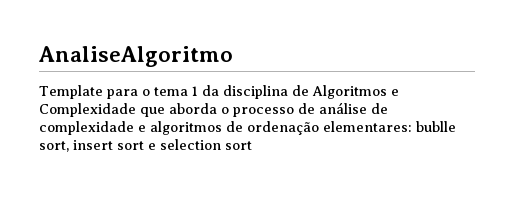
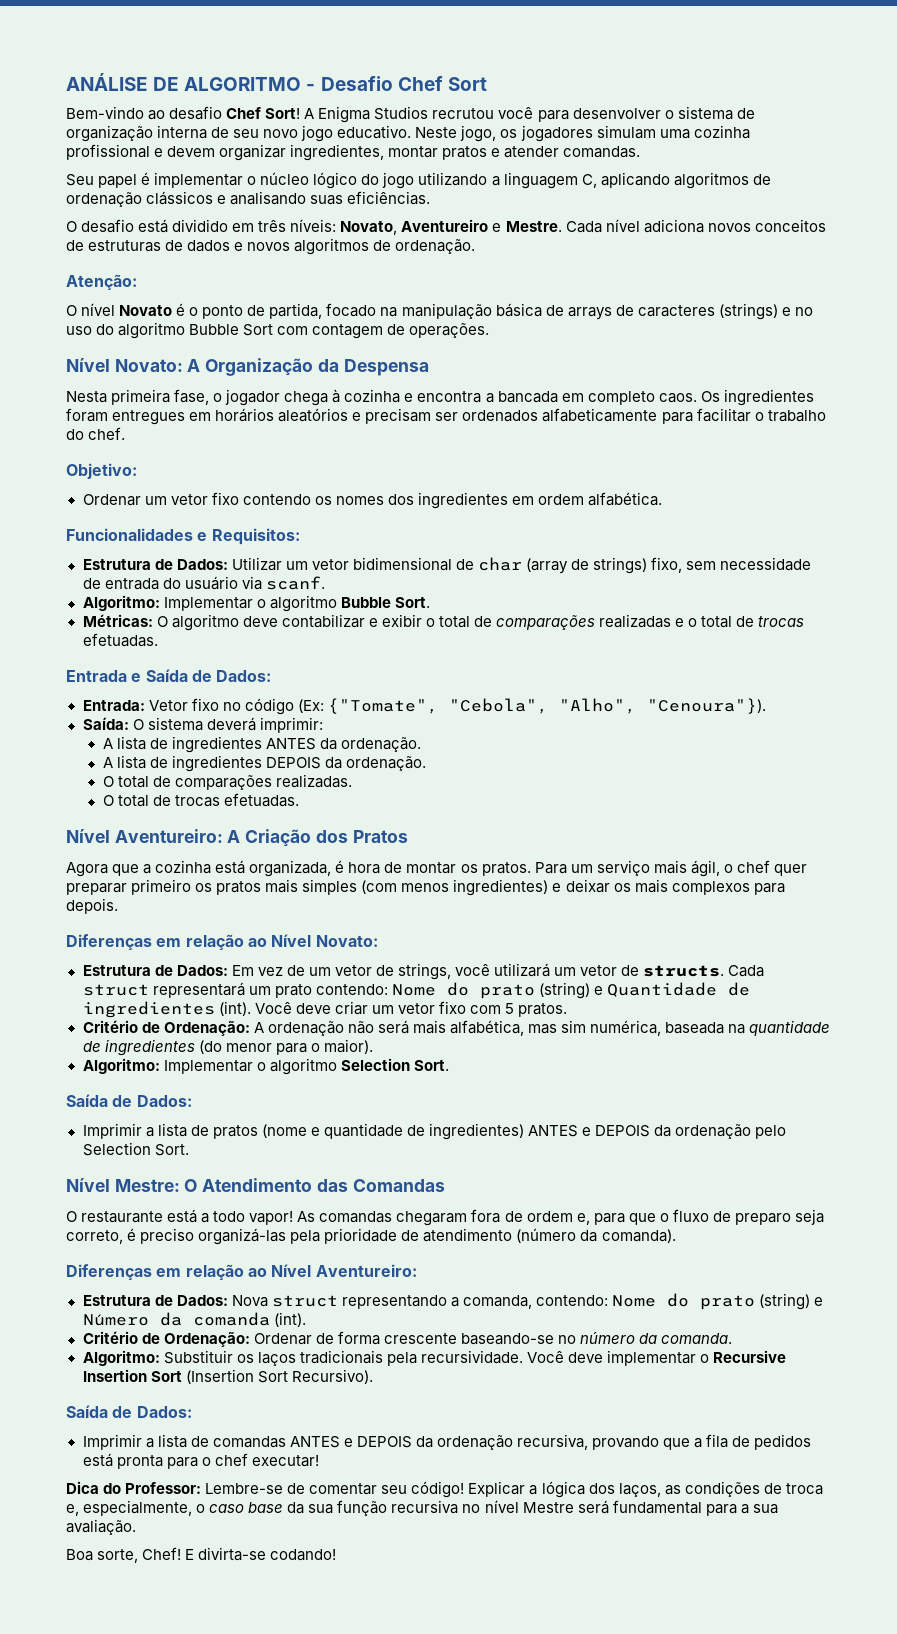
[38,46,233,67] [39,85,399,99] [39,102,388,117] [39,121,456,135] [39,139,252,152] AnaliseAlgoritmo // Template para o tema 1 da disciplina de Algoritmos e Complexidade que aborda o processo de análise de complexidade e algoritmos de ordenação elementares: bublle sort, insert sort e selection sort -> [66,73,487,91] [66,106,755,123] [66,125,750,142] [66,144,641,161] [66,172,771,189] [66,191,431,207] [66,219,826,235] [66,238,476,255] [66,274,137,290] [66,303,813,320] [66,322,490,339] [66,358,429,376] [66,389,814,406] [66,408,826,425] [66,427,126,440] [66,463,137,479] [82,492,663,509] [66,528,300,545] [82,557,812,574] [82,576,325,590] [82,595,430,612] [82,614,805,631] [82,633,158,647] [66,669,272,682] [82,698,766,715] [82,717,323,733] [102,736,422,753] [102,755,427,772] [102,774,353,790] [102,793,300,807] [66,829,408,847] [66,860,807,877] [66,879,785,896] [66,898,118,914] [66,934,378,950] [82,963,765,980] [82,982,750,999] [82,1001,568,1018] [82,1020,831,1036] [82,1039,373,1056] [82,1058,449,1075] [66,1094,192,1107] [82,1123,787,1140] [82,1142,189,1156] [66,1178,445,1192] [66,1209,824,1226] [66,1228,676,1245] [66,1264,417,1280] [82,1293,824,1310] [82,1312,306,1327] [82,1331,733,1347] [82,1350,787,1366] [82,1369,373,1384] [66,1405,192,1418] [82,1434,812,1450] [82,1453,319,1469] [66,1481,823,1498] [66,1500,778,1516] [66,1519,136,1535] [66,1547,337,1563] ANÁLISE DE ALGORITMO - Desafio Chef Sort // Bem-vindo ao desafio Chef Sort! A Enigma Studios recrutou você para desenvolver o sistema de organização interna de seu novo jogo educativo. Neste jogo, os jogadores simulam uma cozinha profissional e devem organizar ingredientes, montar pratos e atender comandas. // Seu papel é implementar o núcleo lógico do jogo utilizando a linguagem C, aplicando algoritmos de ordenação clássicos e analisando suas eficiências. // O desafio está dividido em três níveis: Novato, Aventureiro e Mestre. Cada nível adiciona novos conceitos de estruturas de dados e novos algoritmos de ordenação. // Atenção: // O nível Novato é o ponto de partida, focado na manipulação básica de arrays de caracteres (strings) e no uso do algoritmo Bubble Sort com contagem de operações. // Nível Novato: A Organização da Despensa // Nesta primeira fase, o jogador chega à cozinha e encontra a bancada em completo caos. Os ingredientes foram entregues em horários aleatórios e precisam ser ordenados alfabeticamente para facilitar o trabalho do chef. // Objetivo: // Ordenar um vetor fixo contendo os nomes dos ingredientes em ordem alfabética. // Funcionalidades e Requisitos: // Estrutura de Dados: Utilizar um vetor bidimensional de char (array de strings) fixo, sem necessidade de entrada do usuário via scanf. // Algoritmo: Implementar o algoritmo Bubble Sort. // Métricas: O algoritmo deve contabilizar e exibir o total de comparações realizadas e o total de trocas efetuadas. // Entrada e Saída de Dados: // Entrada: Vetor fixo no código (Ex: {"Tomate", "Cebola", "Alho", "Cenoura"}). // Saída: O sistema deverá imprimir: // A lista de ingredientes ANTES da ordenação. // A lista de ingredientes DEPOIS da ordenação. // O total de comparações realizadas. // O total de trocas efetuadas. // Nível Aventureiro: A Criação dos Pratos // Agora que a cozinha está organizada, é hora de montar os pratos. Para um serviço mais ágil, o chef quer preparar primeiro os pratos mais simples (com menos ingredientes) e deixar os mais complexos para depois. // Diferenças em relação ao Nível Novato: // Estrutura de Dados: Em vez de um vetor de strings, você utilizará um vetor de structs. Cada struct representará um prato contendo: Nome do prato (string) e Quantidade de ingredientes (int). Você deve criar um vetor fixo com 5 pratos. // Critério de Ordenação: A ordenação não será mais alfabética, mas sim numérica, baseada na quantidade de ingredientes (do menor para o maior). // Algoritmo: Implementar o algoritmo Selection Sort. // Saída de Dados: // Imprimir a lista de pratos (nome e quantidade de ingredientes) ANTES e DEPOIS da ordenação pelo Selection Sort. // Nível Mestre: O Atendimento das Comandas // O restaurante está a todo vapor! As comandas chegaram fora de ordem e, para que o fluxo de preparo seja correto, é preciso organizá-las pela prioridade de atendimento (número da comanda). // Diferenças em relação ao Nível Aventureiro: // Estrutura de Dados: Nova struct representando a comanda, contendo: Nome do prato (string) e Número da comanda (int). // Critério de Ordenação: Ordenar de forma crescente baseando-se no número da comanda. // Algoritmo: Substituir os laços tradicionais pela recursividade. Você deve implementar o Recursive Insertion Sort (Insertion Sort Recursivo). // Saída de Dados: // Imprimir a lista de comandas ANTES e DEPOIS da ordenação recursiva, provando que a fila de pedidos está pronta para o chef executar! // Dica do Professor: Lembre-se de comentar seu código! Explicar a lógica dos laços, as condições de troca e, especialmente, o caso base da sua função recursiva no nível Mestre será fundamental para a sua avaliação. // Boa sorte, Chef! E divirta-se codando!

